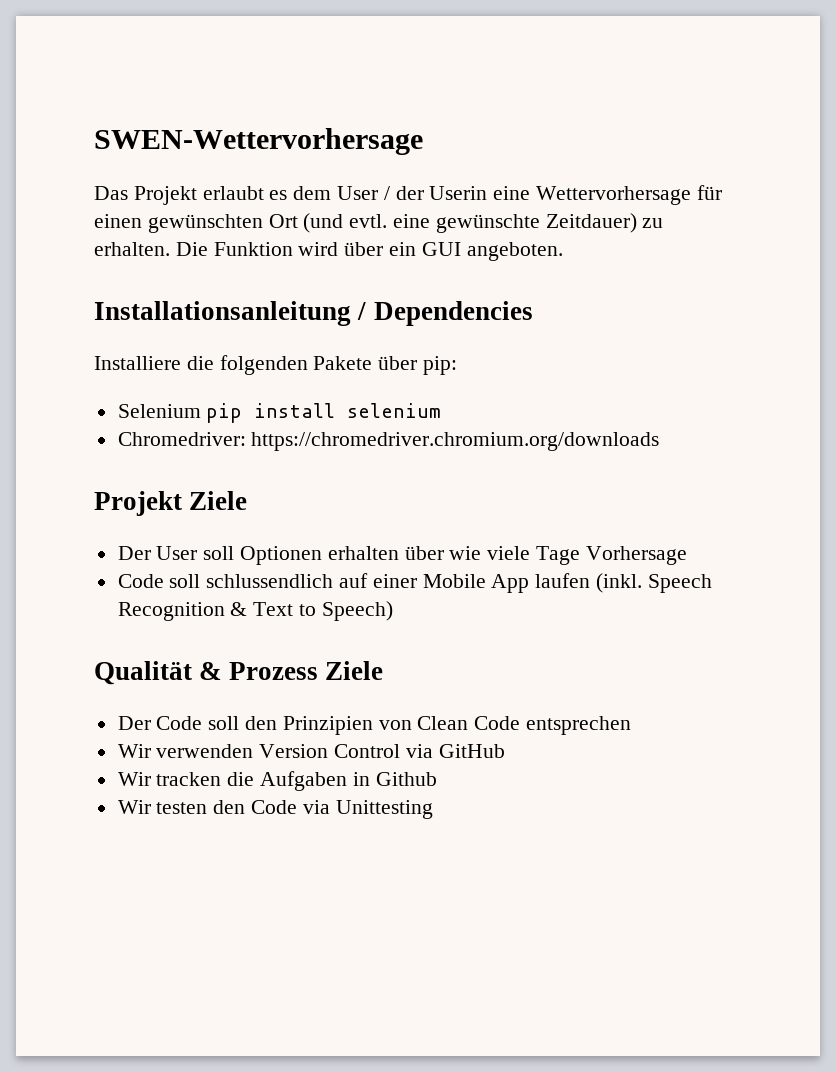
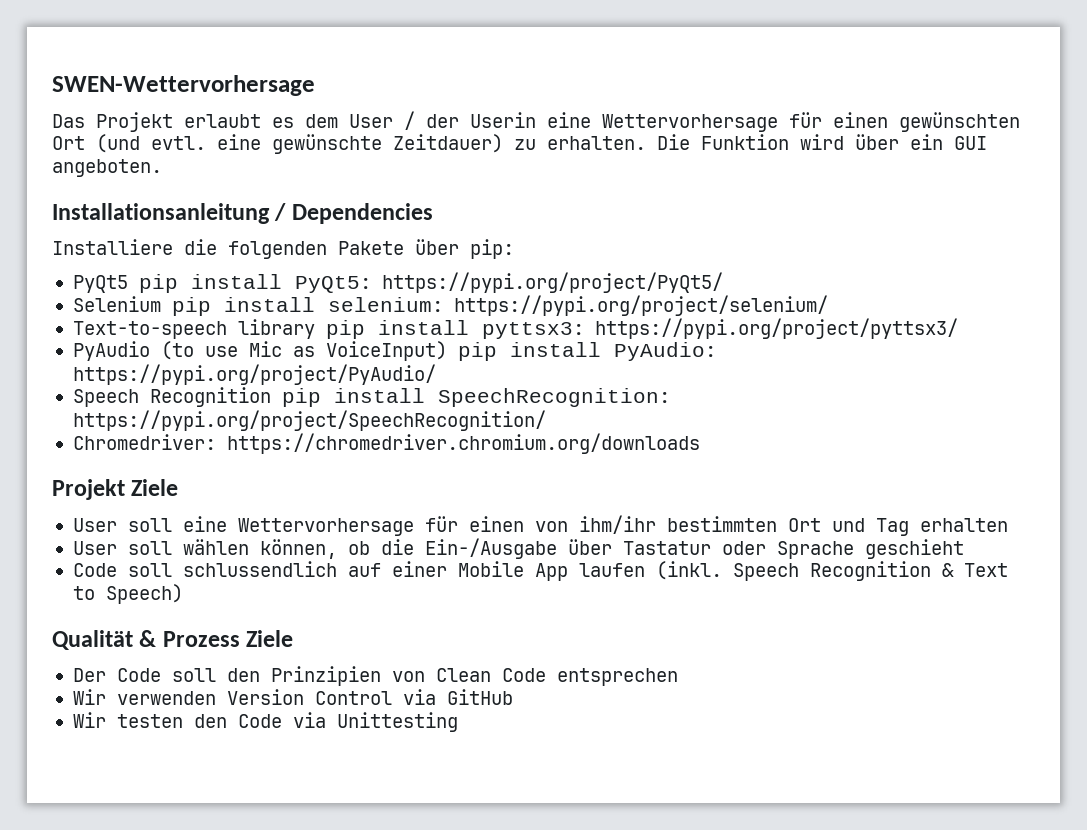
[117,403,442,423] Selenium pip install selenium -> [72,272,723,293] [72,295,828,316] [72,318,958,339] [72,341,716,361] [72,364,436,385] [72,387,670,407] [72,410,546,431] PyQt5 pip install PyQt5: https://pypi.org/project/PyQt5/ // Selenium pip install selenium: https://pypi.org/project/selenium/ // Text-to-speech library pip install pyttsx3: https://pypi.org/project/pyttsx3/ // PyAudio (to use Mic as VoiceInput) pip install PyAudio: https://pypi.org/project/PyAudio/ // Speech Recognition pip install SpeechRecognition: https://pypi.org/project/SpeechRecognition/
[117,546,687,565] Der User soll Optionen erhalten über wie viele Tage Vorhersage -> [72,515,1008,536] [72,538,964,559] User soll eine Wettervorhersage für einen von ihm/ihr bestimmten Ort und Tag erhalten // User soll wählen können, ob die Ein-/Ausgabe über Tastatur oder Sprache geschieht
[117,771,437,791] // Wir tracken die Aufgaben in Github -> (513, 697) none

